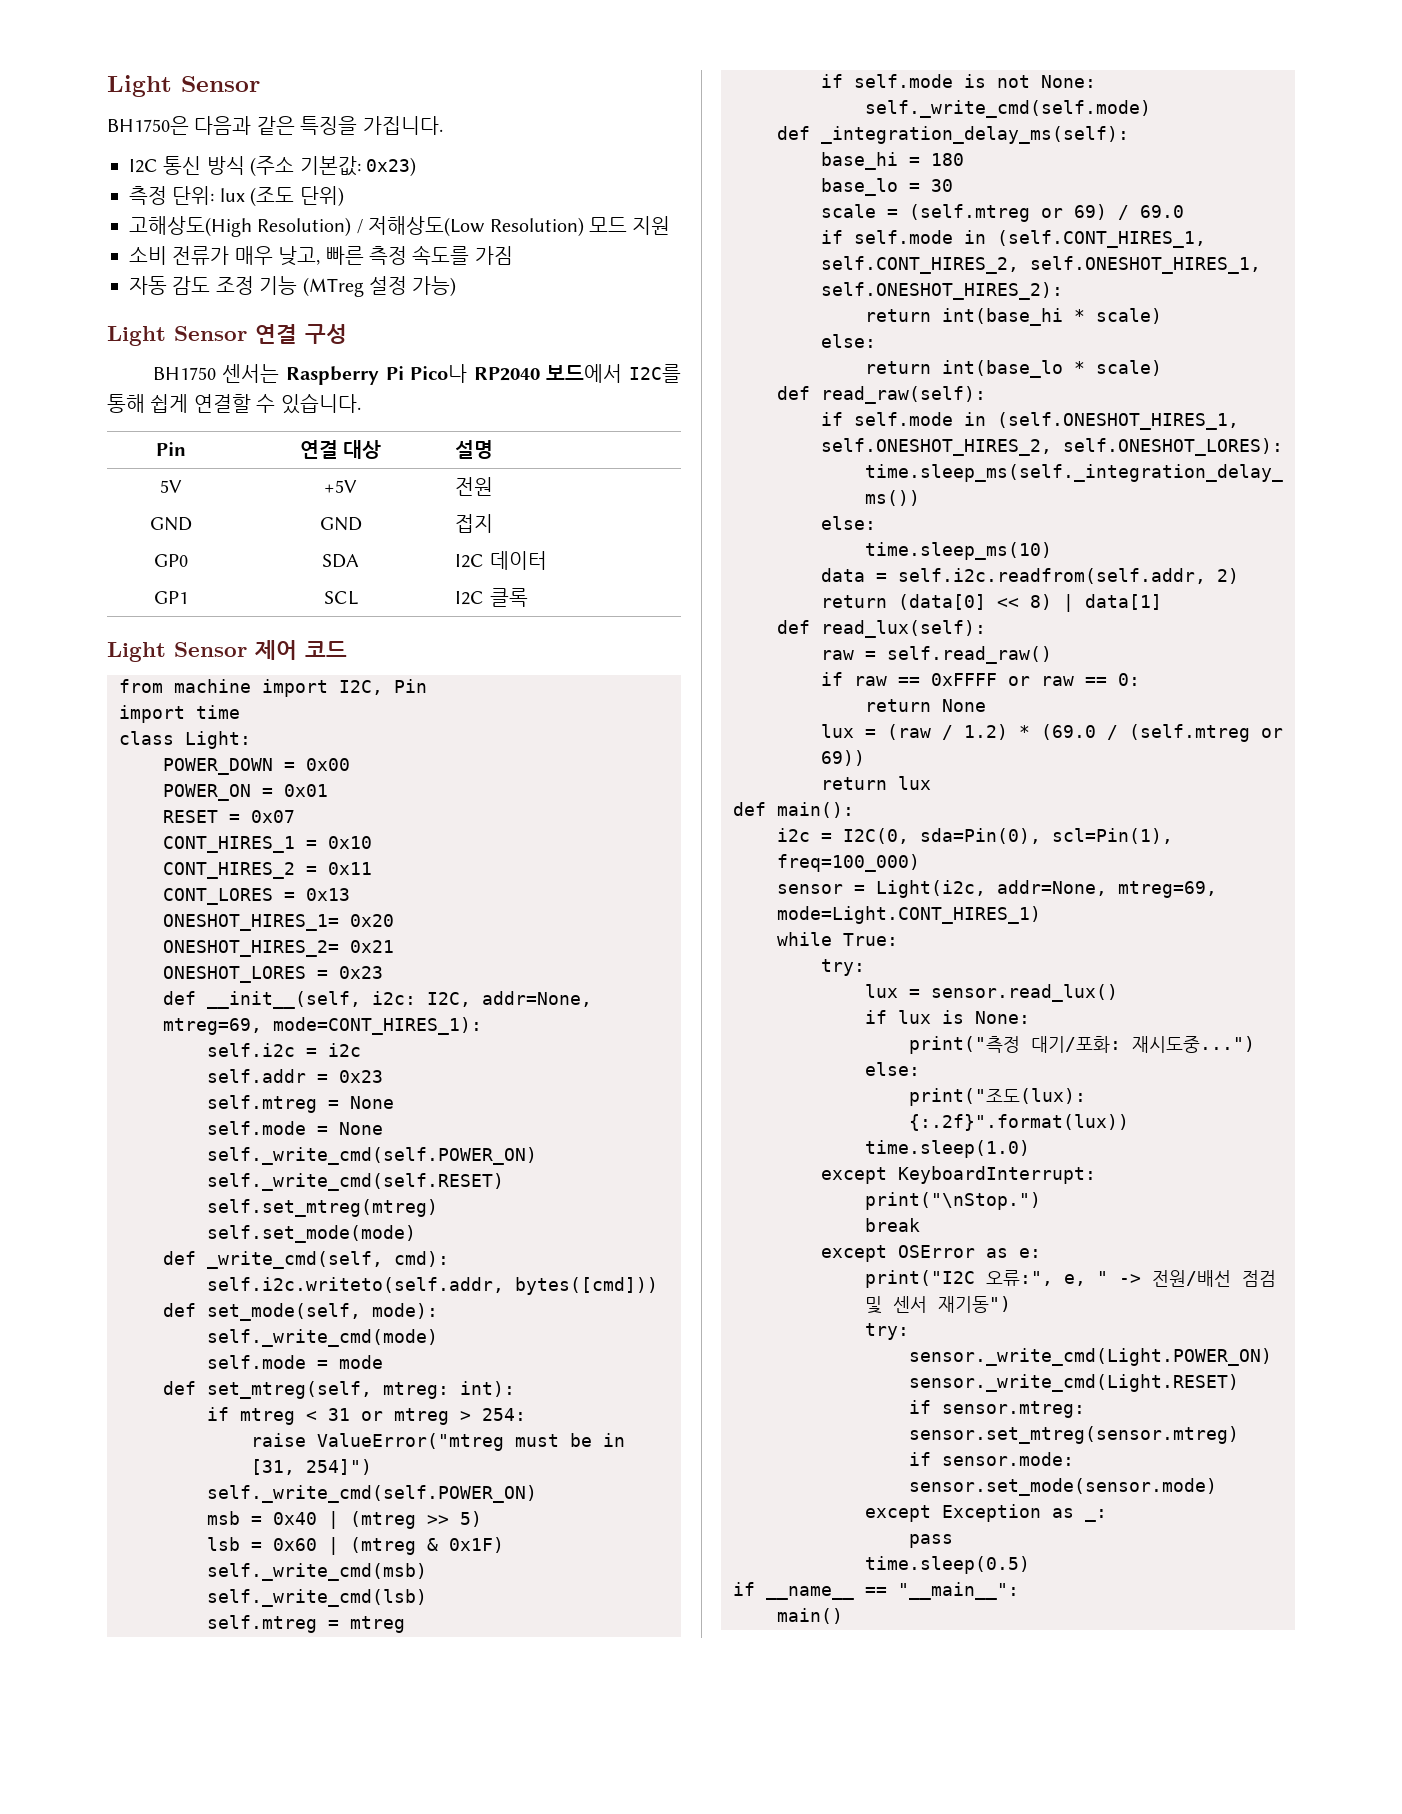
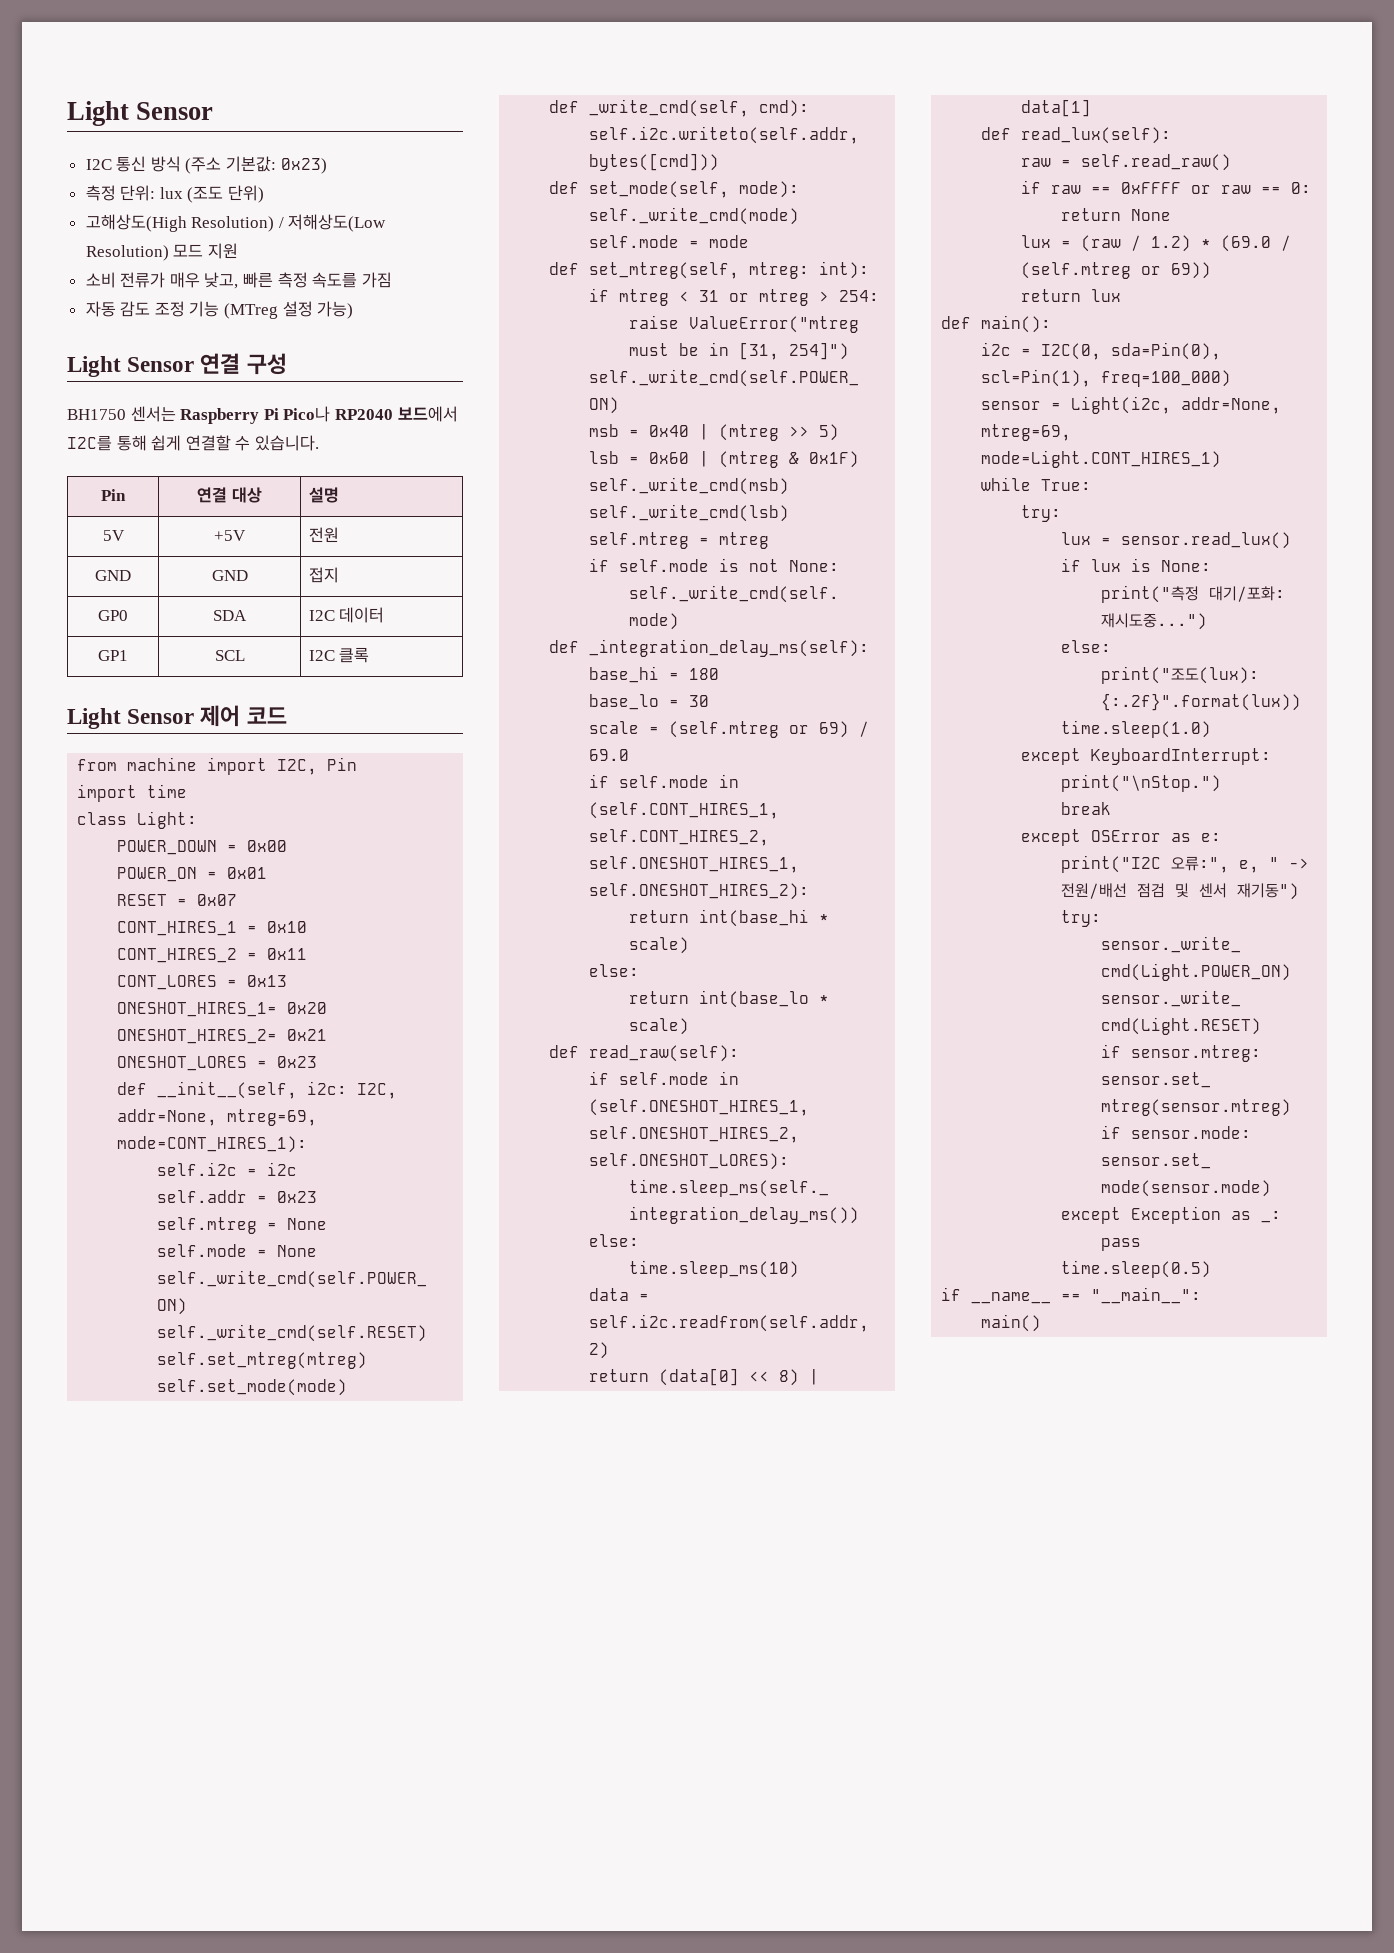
[107,75,260,97] [107,116,443,135] Light Sensor // BH1750은 다음과 같은 특징을 가집니다. -> [67,101,214,126] Light Sensor

